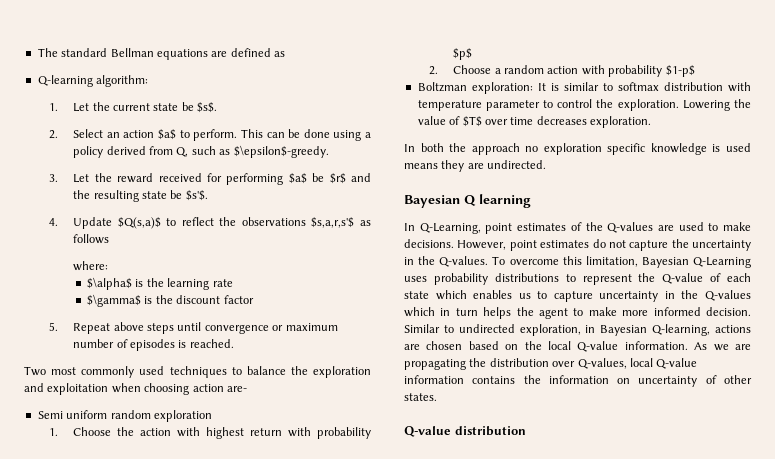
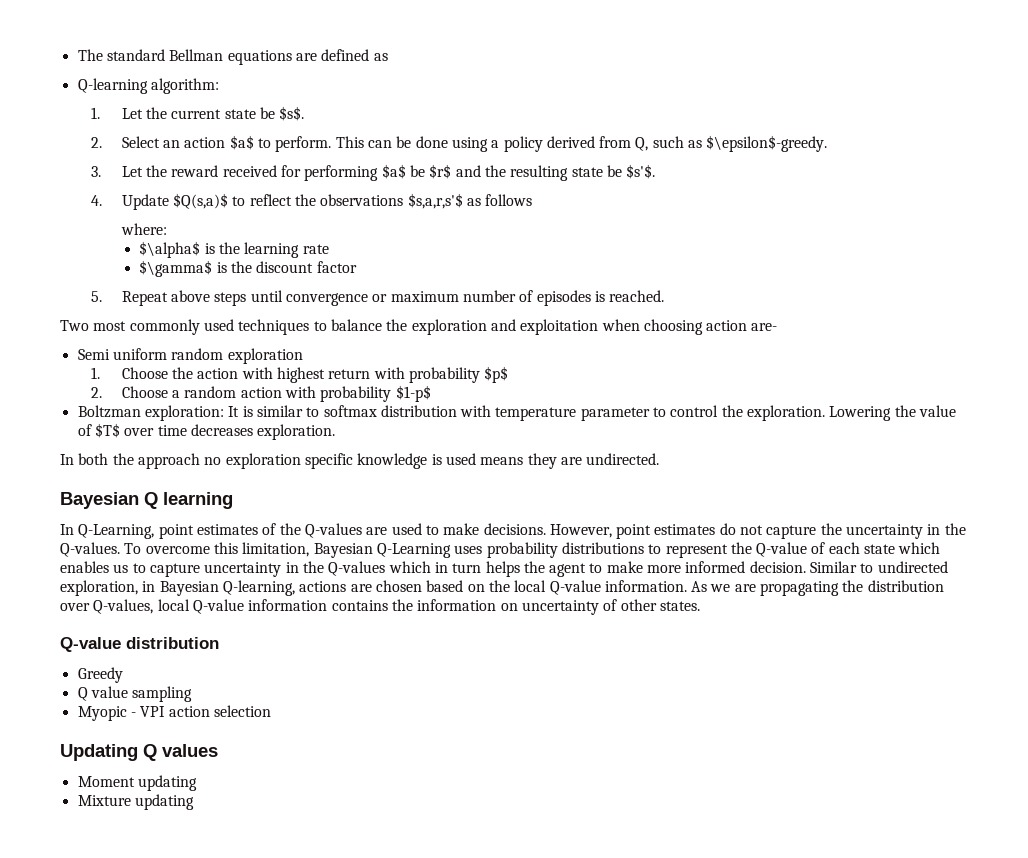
(526, 431) none -> [77,667,123,683] [77,686,193,702] [77,705,271,721] [60,744,218,761] [77,775,197,791] [77,794,194,810] // Greedy // Q value sampling // Myopic - VPI action selection // Updating Q values // Moment updating // Mixture updating

